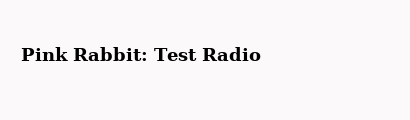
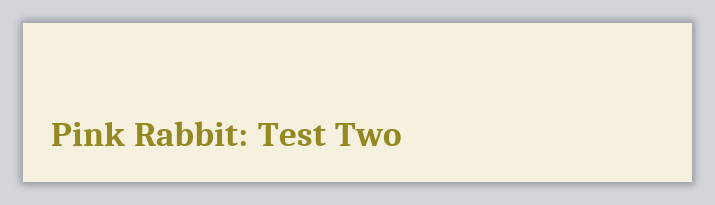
[201,47,261,61] Radio -> [334,123,402,146] Two

